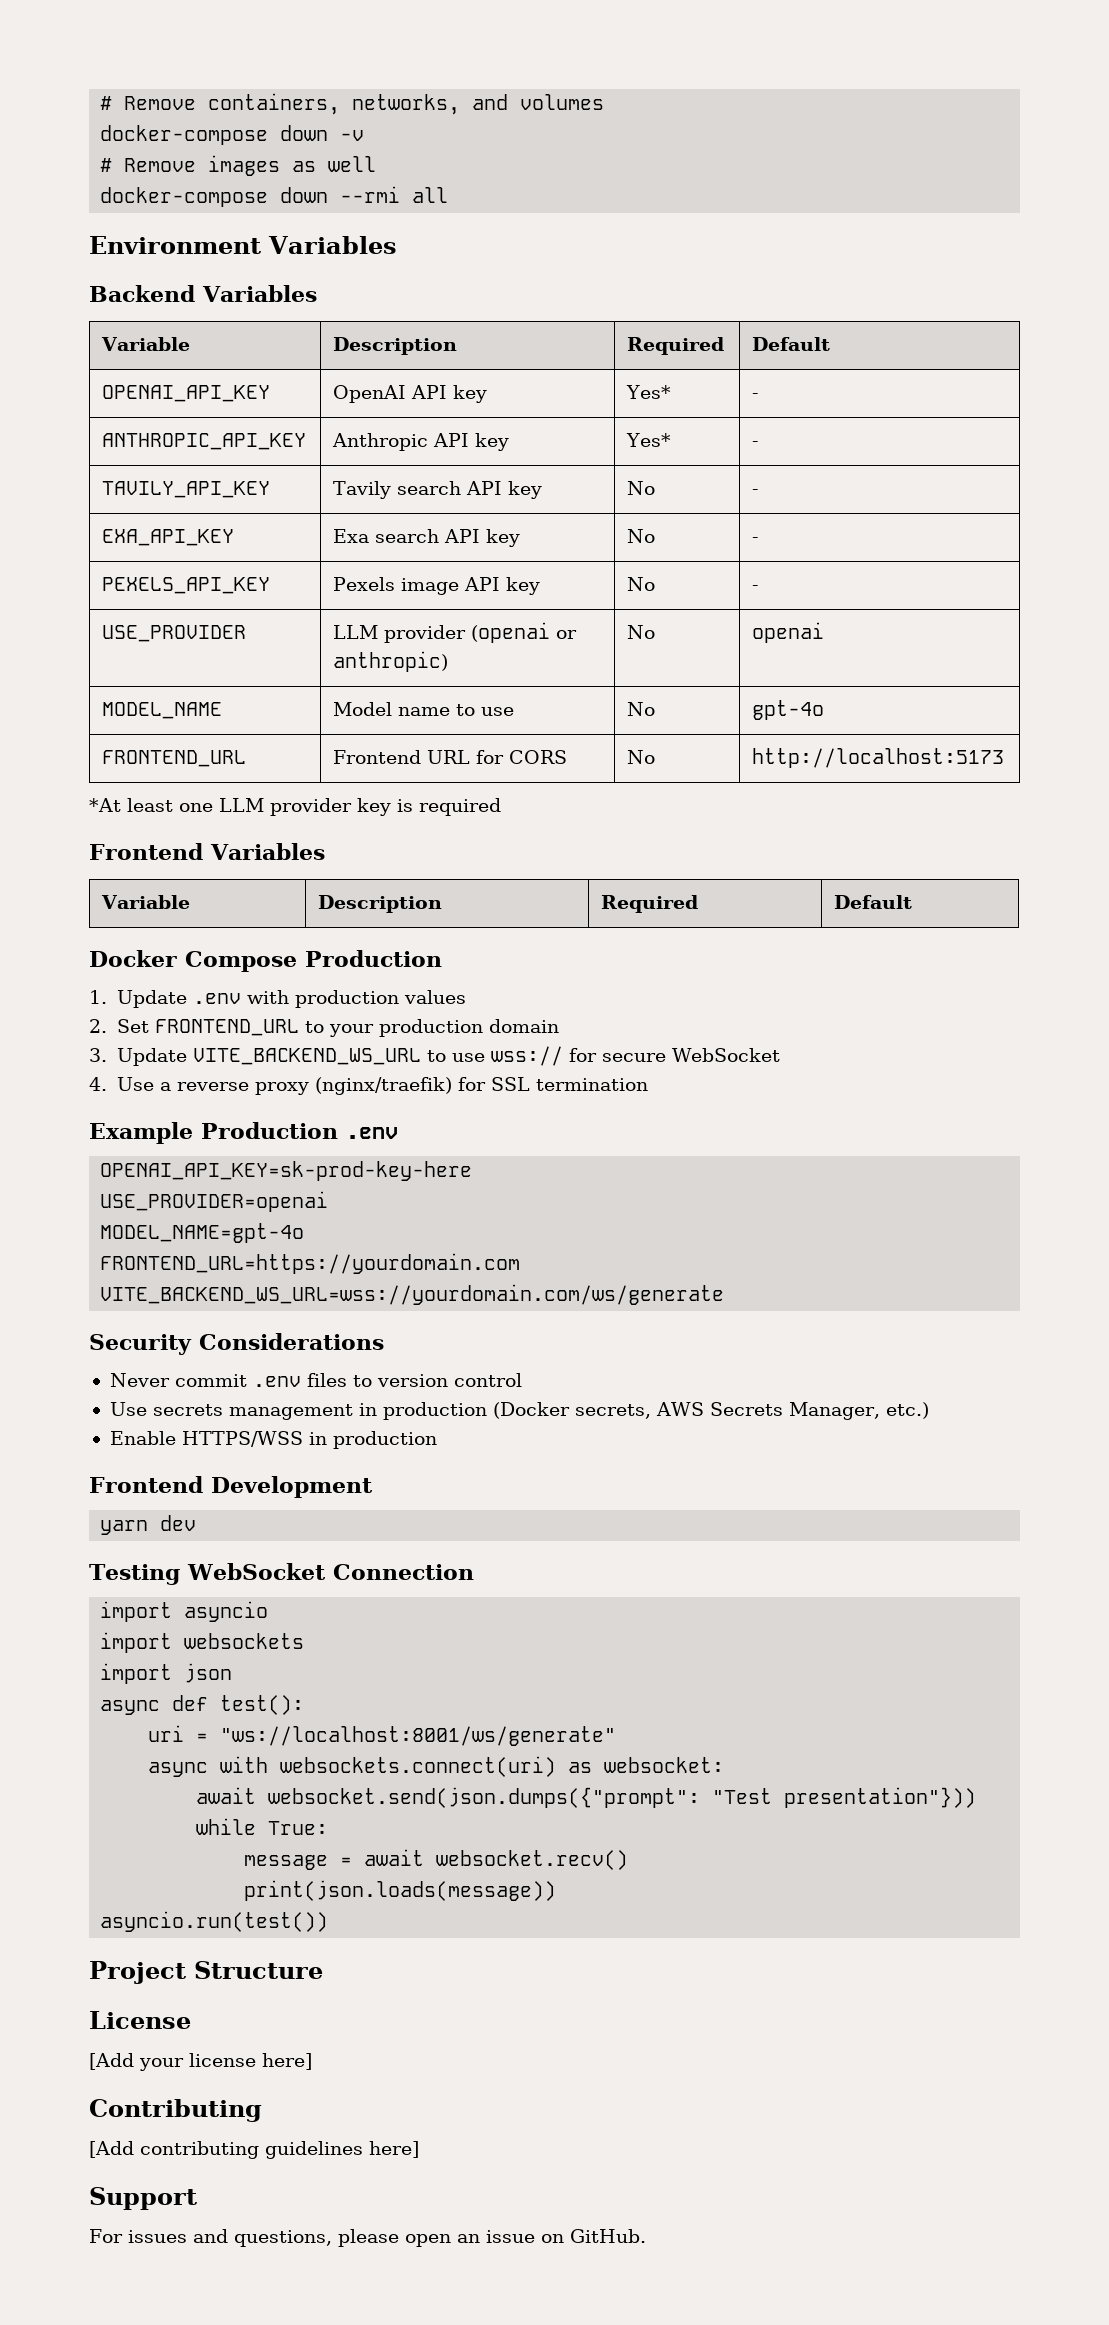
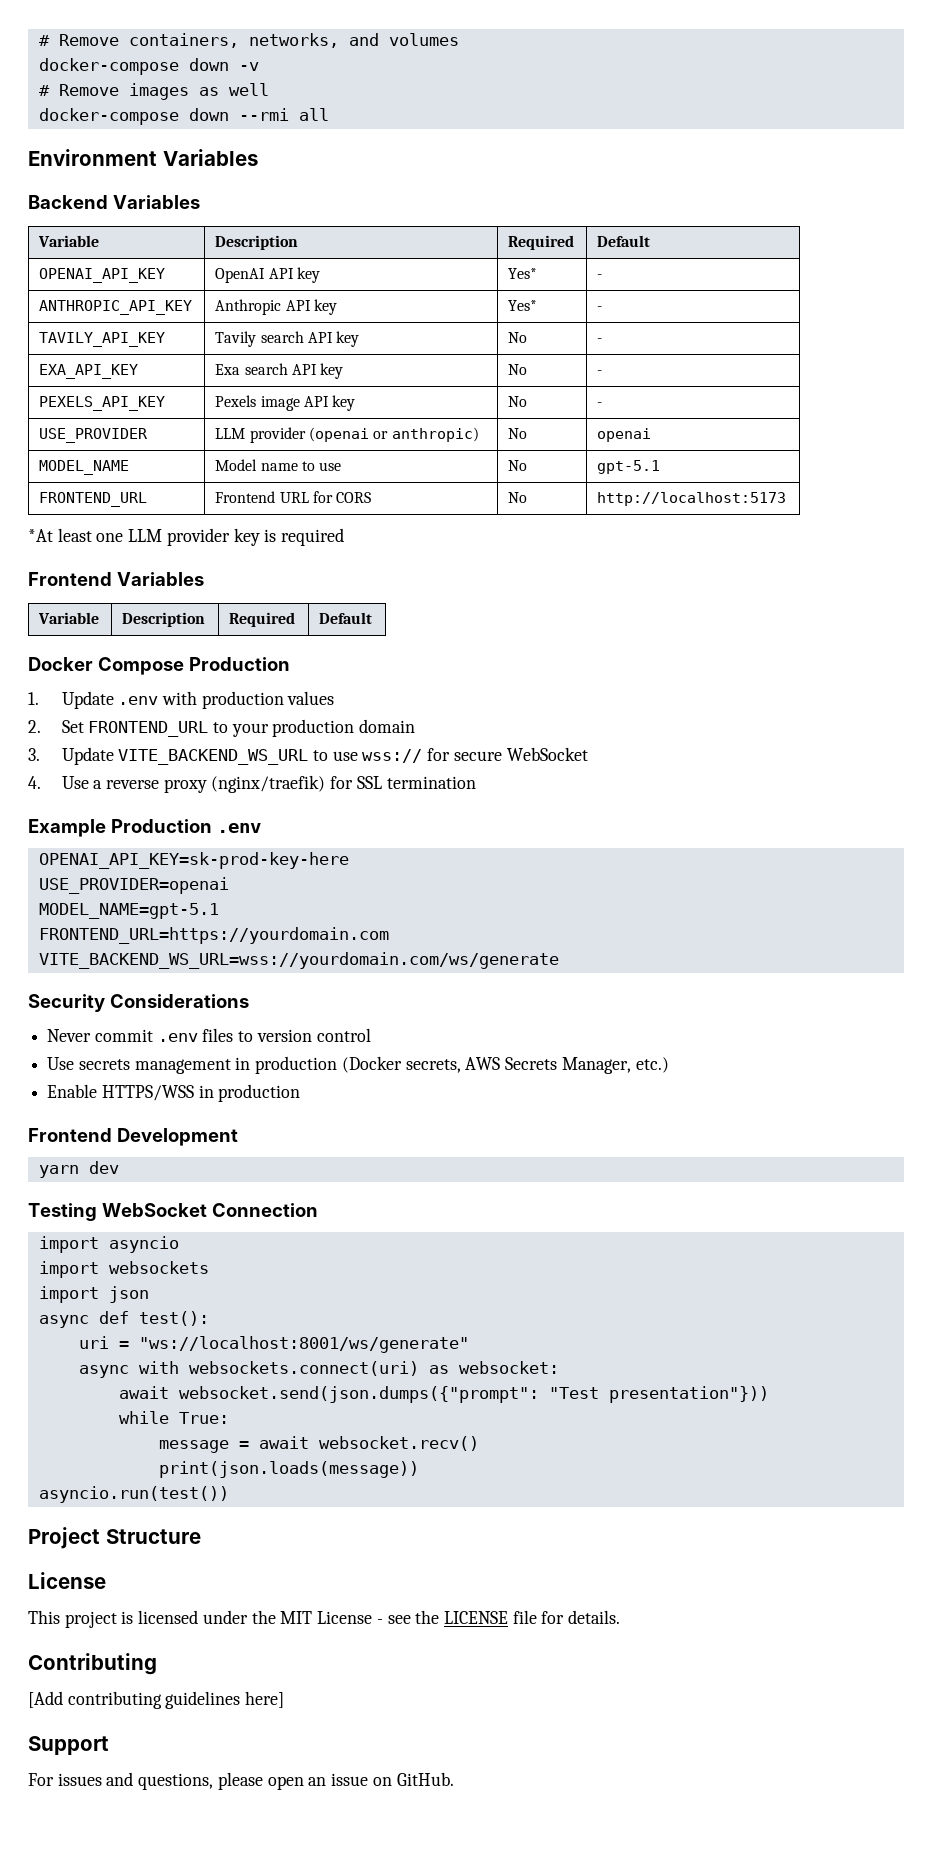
[752,700,825,720] gpt-4o -> [597,460,661,474] gpt-5.1
[100,1223,305,1243] MODEL_NAME=gpt-4o -> [38,903,219,919] MODEL_NAME=gpt-5.1
[89,2053,312,2071] [Add your license here] -> [28,1610,621,1628] This project is licensed under the MIT License - see the LICENSE file for details.

